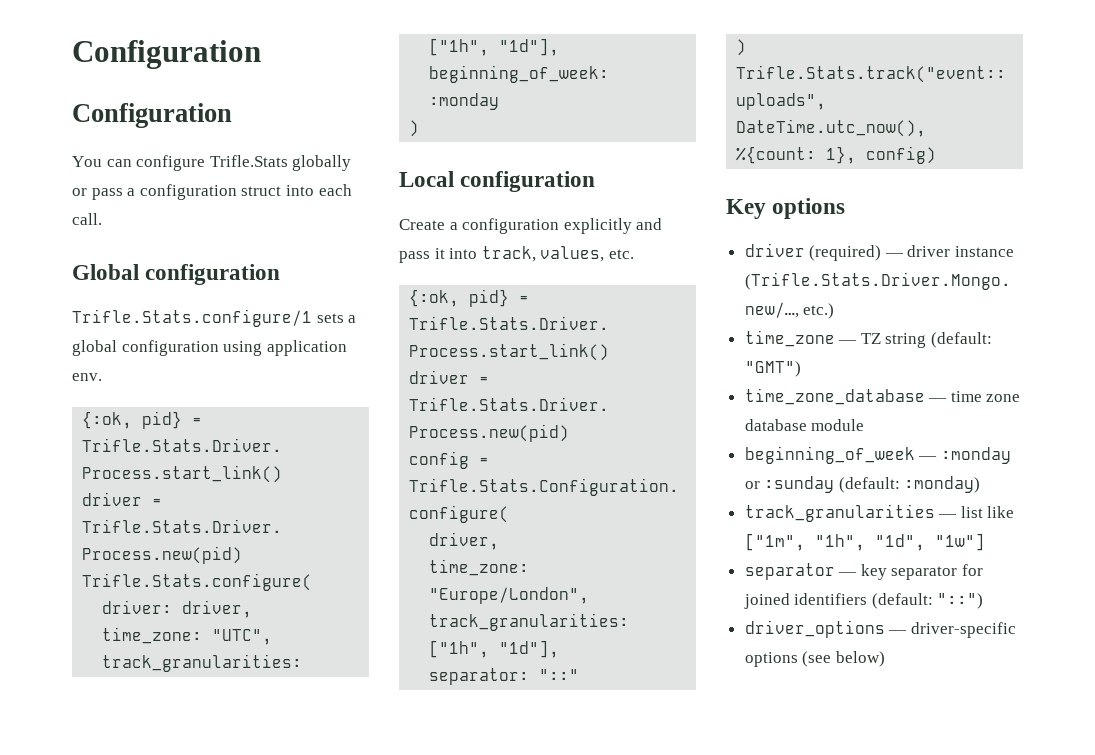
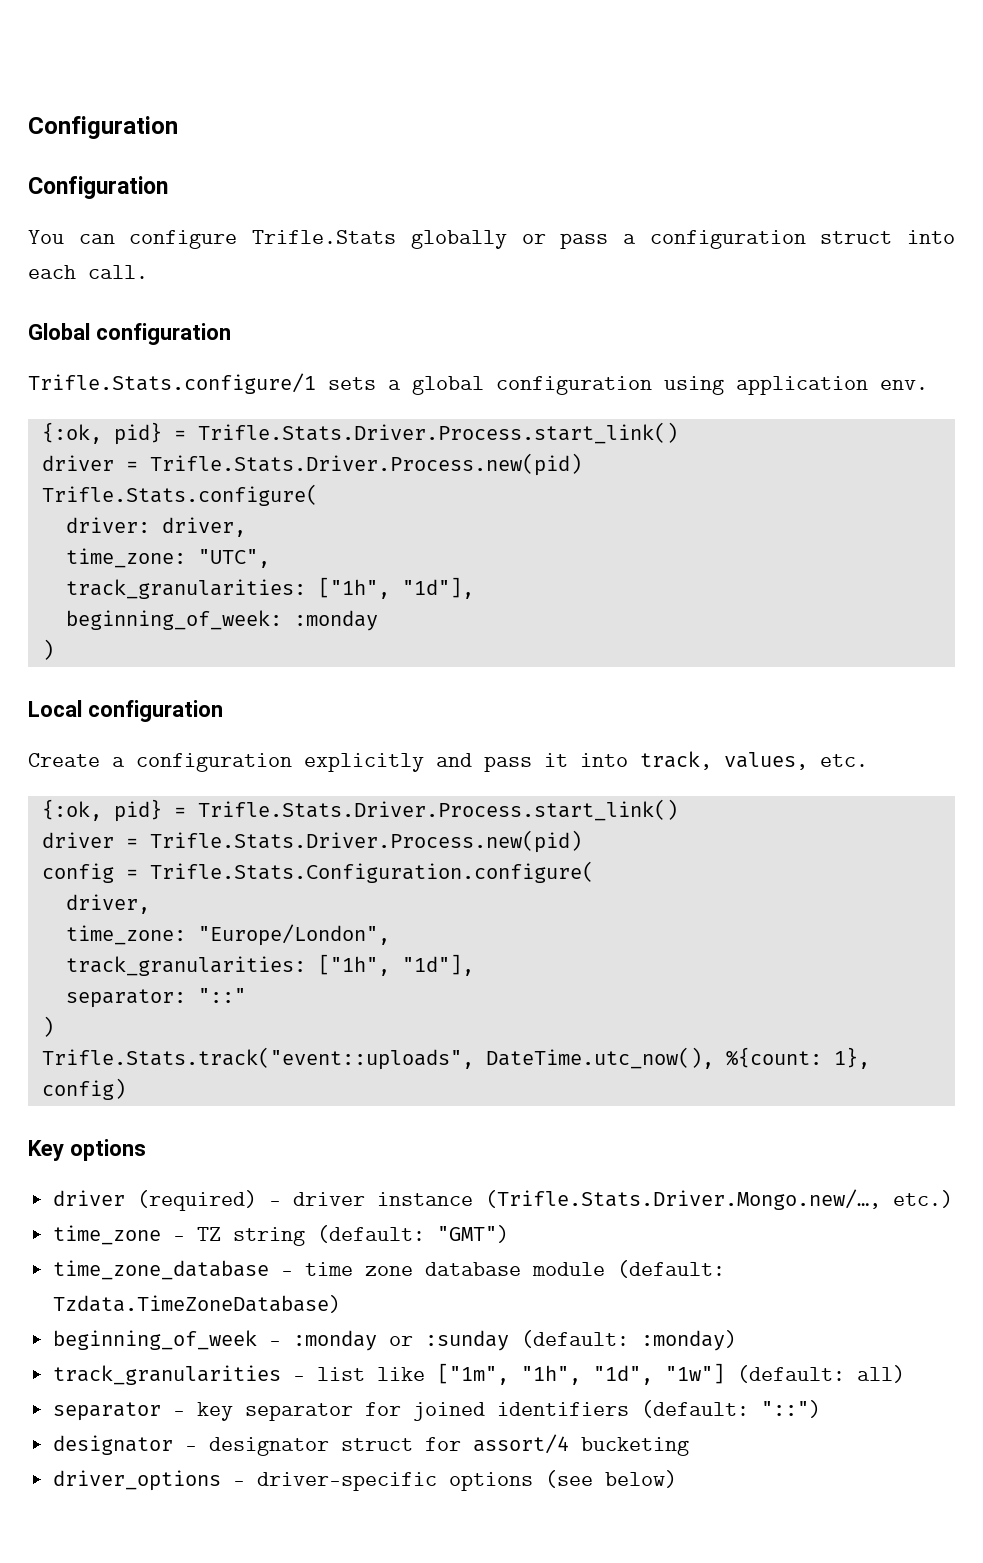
(865, 425) none -> [617,1260,726,1278] [53,1295,342,1313] (default: Tzdata.TimeZoneDatabase)
(985, 542) none -> [737,1365,906,1383] (default: all)
(984, 601) none -> [53,1434,690,1456] // designator — designator struct for assort/4 bucketing

